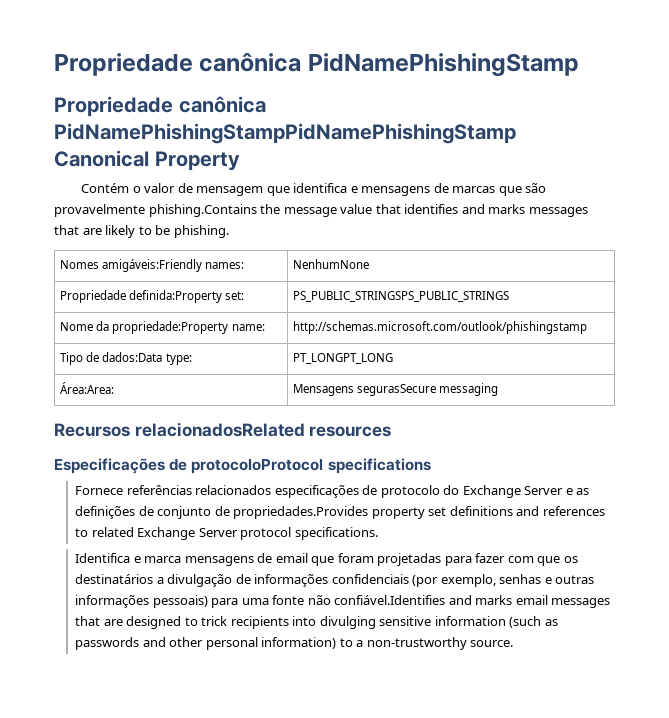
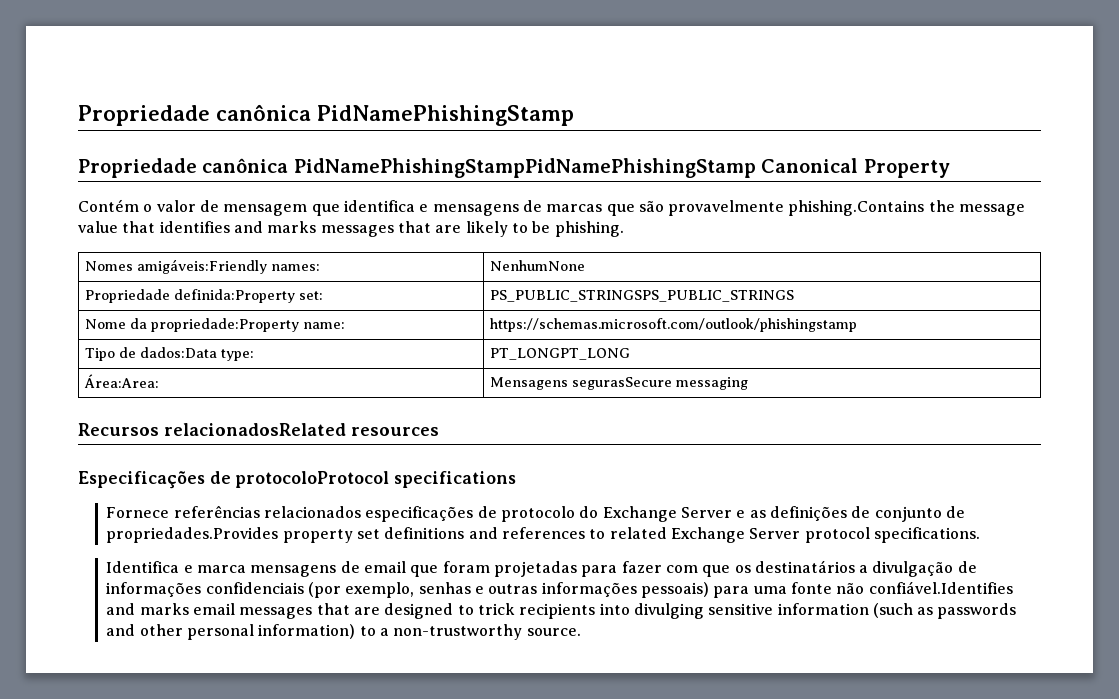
[293,321,588,334] http://schemas.microsoft.com/outlook/phishingstamp -> [489,318,857,332] https://schemas.microsoft.com/outlook/phishingstamp

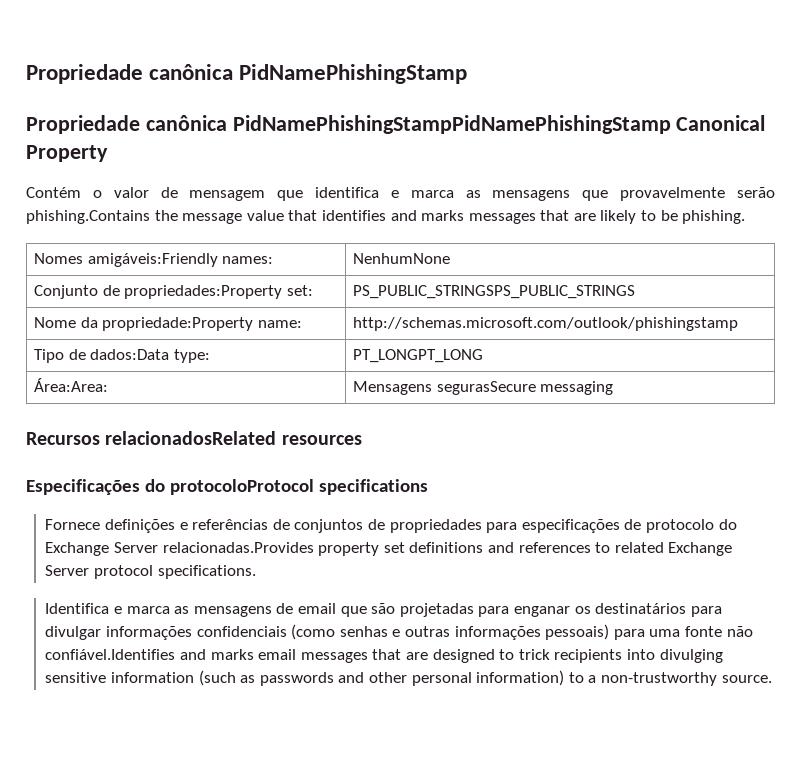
[432,200,785,216] mensagens de marcas que são provavelmente -> [410,187,775,201] marca as mensagens que provavelmente serão
[84,289,295,303] Propriedade definida:Property -> [34,285,283,299] Conjunto de propriedades:Property
[489,318,857,332] https://schemas.microsoft.com/outlook/phishingstamp -> [353,317,739,331] http://schemas.microsoft.com/outlook/phishingstamp
[209,471,231,484] de -> [144,479,165,492] do
[173,505,362,518] referências relacionados -> [105,519,518,533] definições e referências de conjuntos de propriedades para
[736,506,965,522] [106,527,279,543] e as definições de conjunto de propriedades.Provides -> [162,542,314,553] relacionadas.Provides
(247, 569) none -> [174,606,190,614] as
[442,561,490,573] foram -> [371,603,396,614] são
[621,560,977,577] [106,582,415,598] fazer com que os destinatários a divulgação de informações confidenciais (por exemplo, -> [513,603,722,617] [45,624,336,640] enganar os destinatários para divulgar informações confidenciais (como

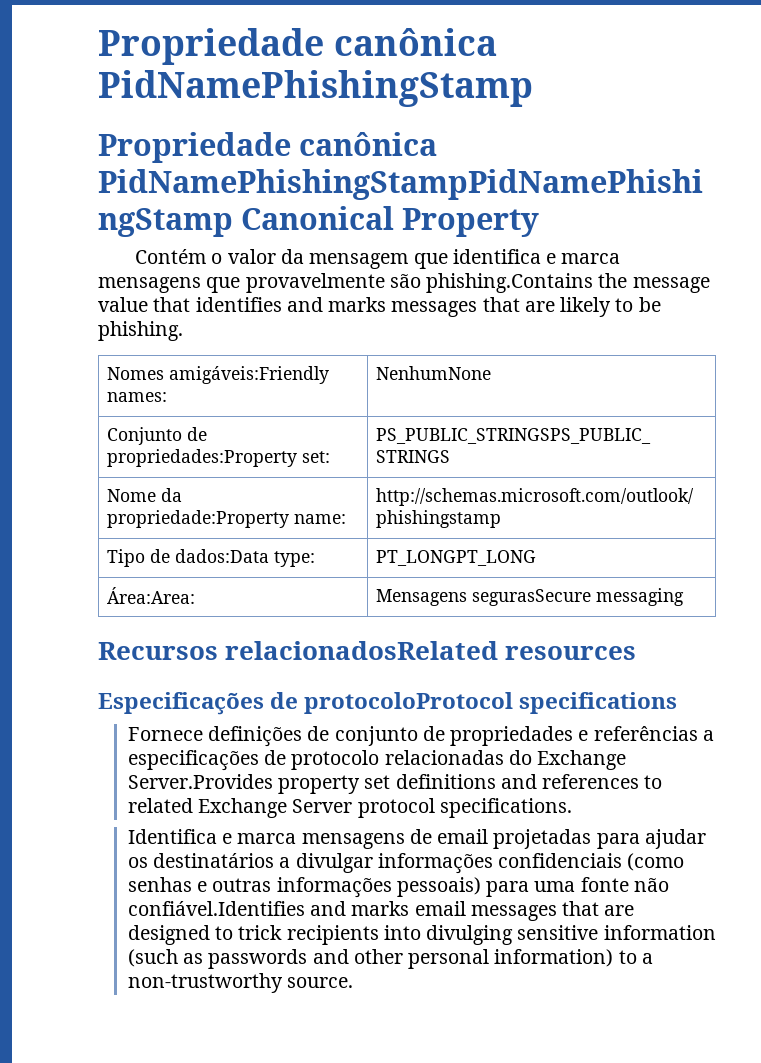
[160,187,178,198] de -> [280,249,304,264] da
[465,190,481,198] as -> (621, 258) none
[736,187,775,198] serão -> [389,274,421,288] são
[144,479,165,492] do -> [270,692,299,709] de
[179,519,518,533] e referências de conjuntos de propriedades para -> [307,726,714,746] de conjunto de propriedades e referências a
(714, 526) none -> [384,750,504,765] relacionadas
[114,542,314,553] Server relacionadas.Provides -> [127,774,273,789] Server.Provides
[174,606,190,614] as -> (297, 838) none
[340,603,396,617] que são -> (489, 836) none
[513,606,570,617] enganar -> [644,829,706,849] ajudar
[690,606,722,617] para -> [279,857,291,868] a

